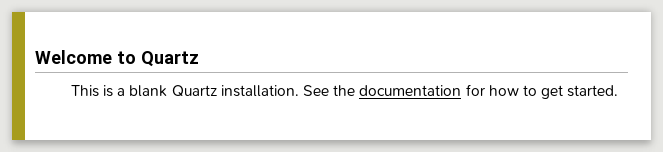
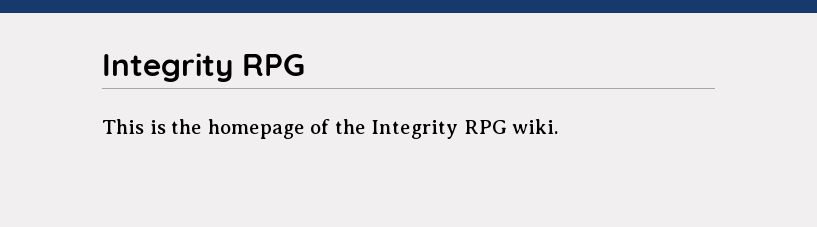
[35,50,199,67] Welcome to Quartz -> [102,53,305,82] Integrity RPG
[117,84,619,99] a blank Quartz installation. See the documentation for how to get started. -> [171,119,559,139] the homepage of the Integrity RPG wiki.

